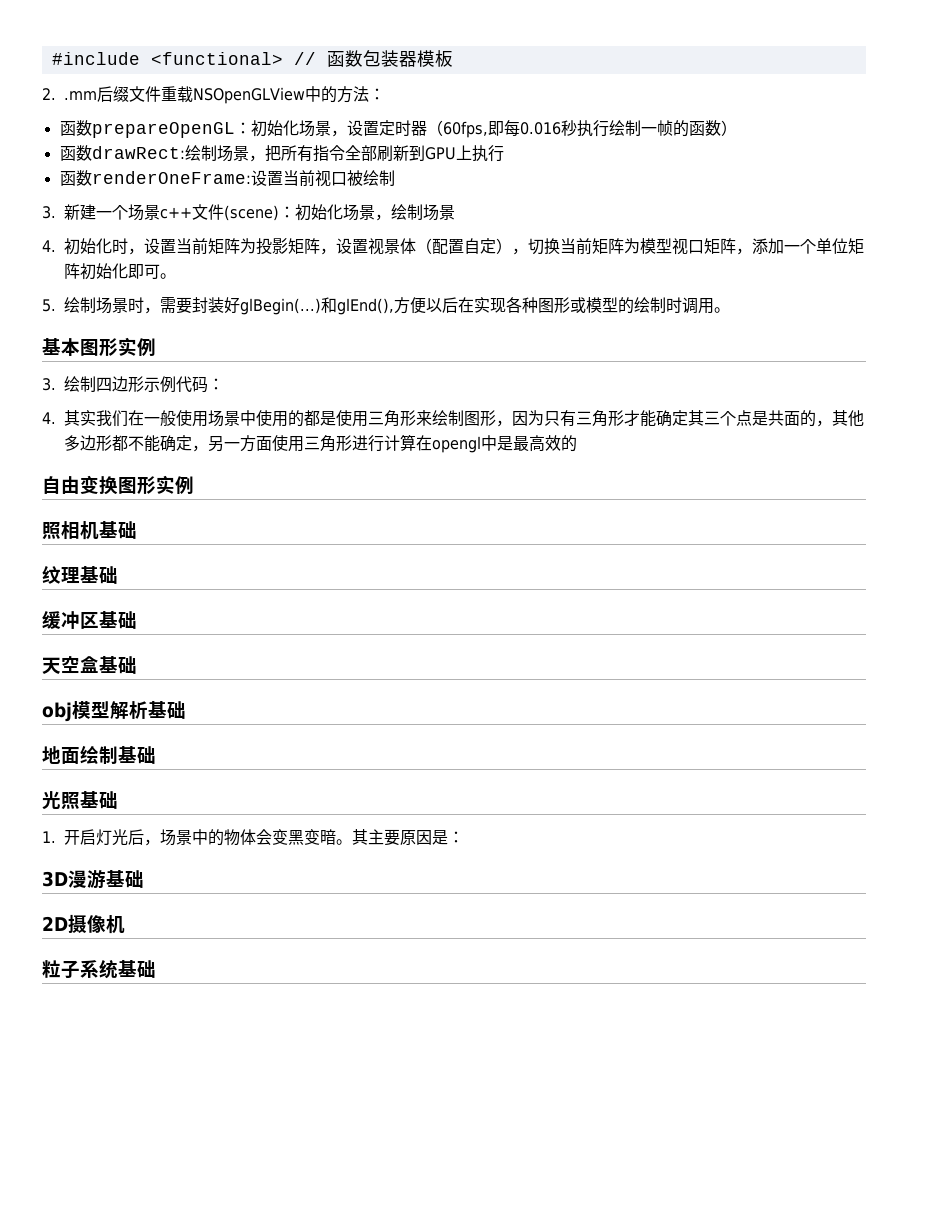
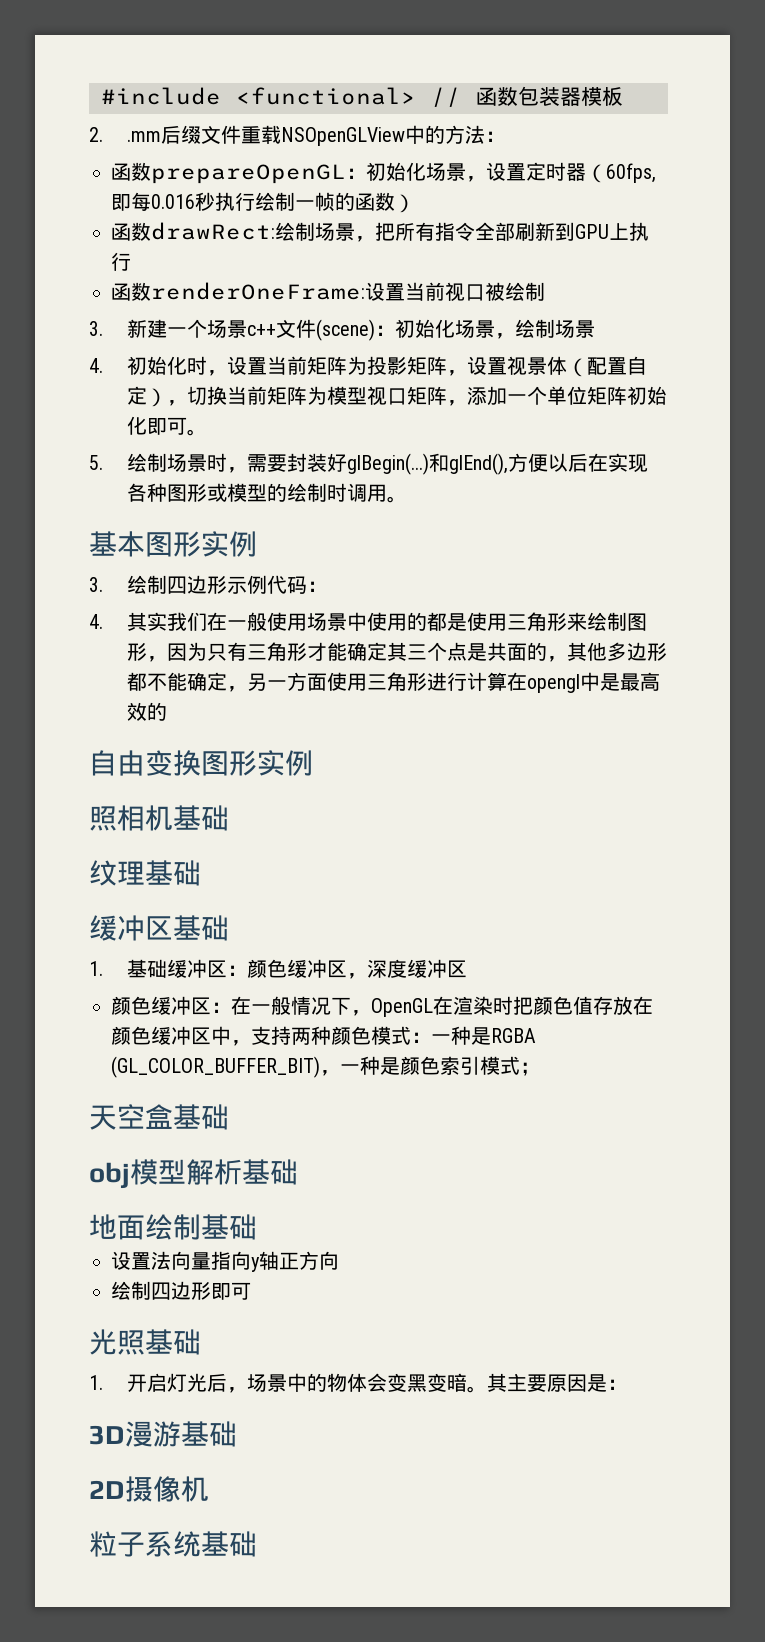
(137, 620) none -> [89,959,468,979] [111,996,653,1017] [111,1026,536,1046] [111,1056,540,1078] // 1.基础缓冲区：颜色缓冲区，深度缓冲区 // 颜色缓冲区：在一般情况下，OpenGL在渲染时把颜色值存放在颜色缓冲区中，支持两种颜色模式：一种是RGBA (GL_COLOR_BUFFER_BIT)，一种是颜色索引模式；
(156, 755) none -> [111,1251,339,1272] [111,1281,251,1300] // 设置法向量指向y轴正方向 // 绘制四边形即可

